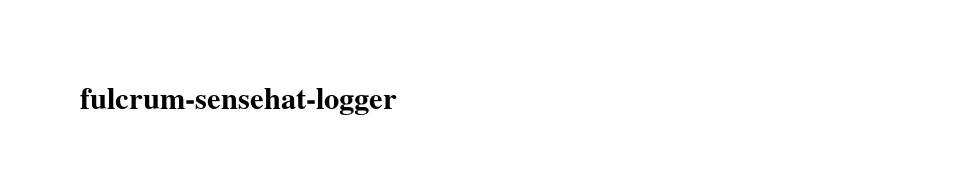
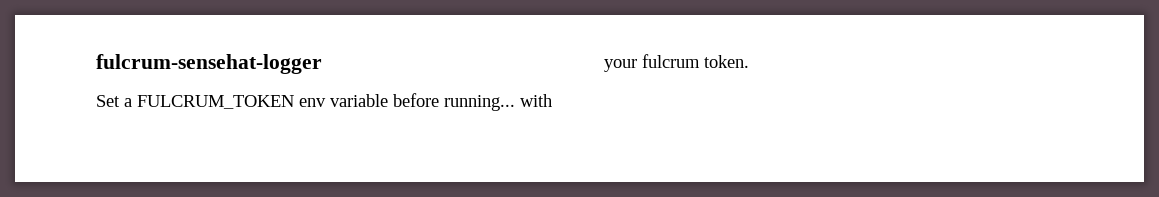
(397, 101) none -> [96,93,552,111] [604,54,749,72] // Set a FULCRUM_TOKEN env variable before running... with your fulcrum token.

